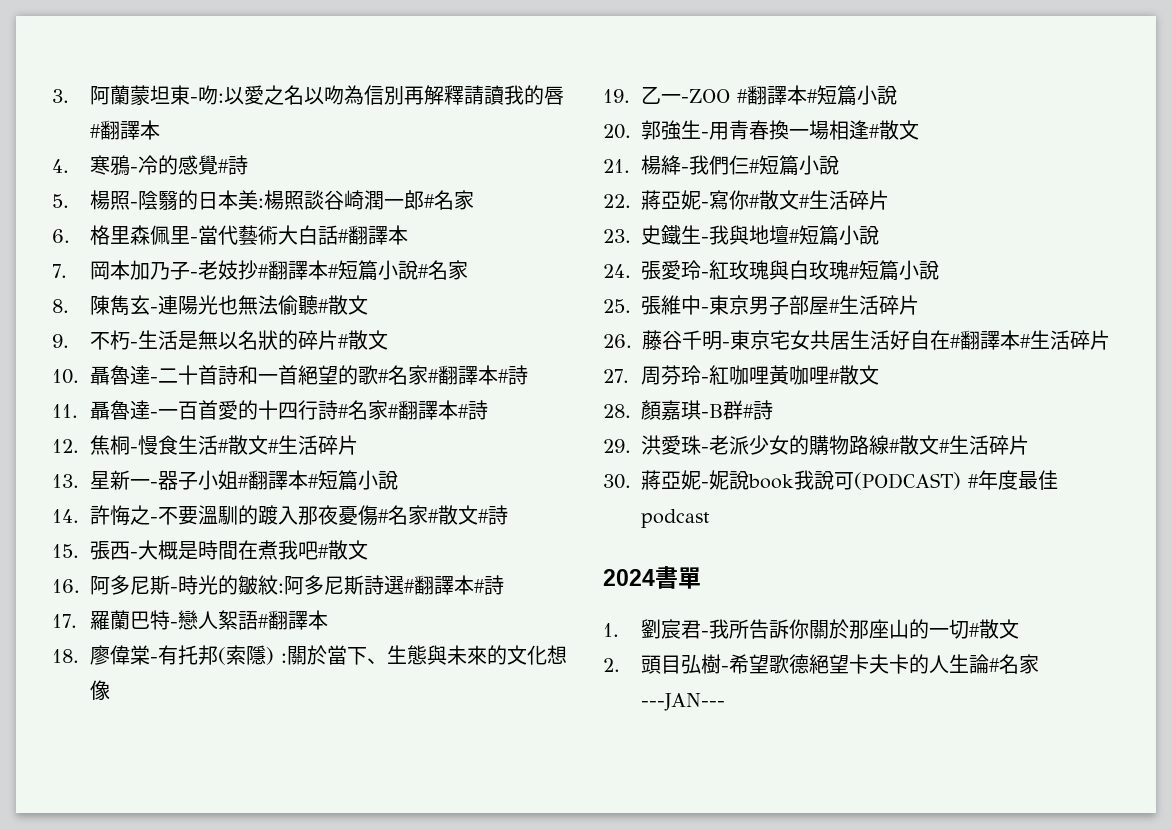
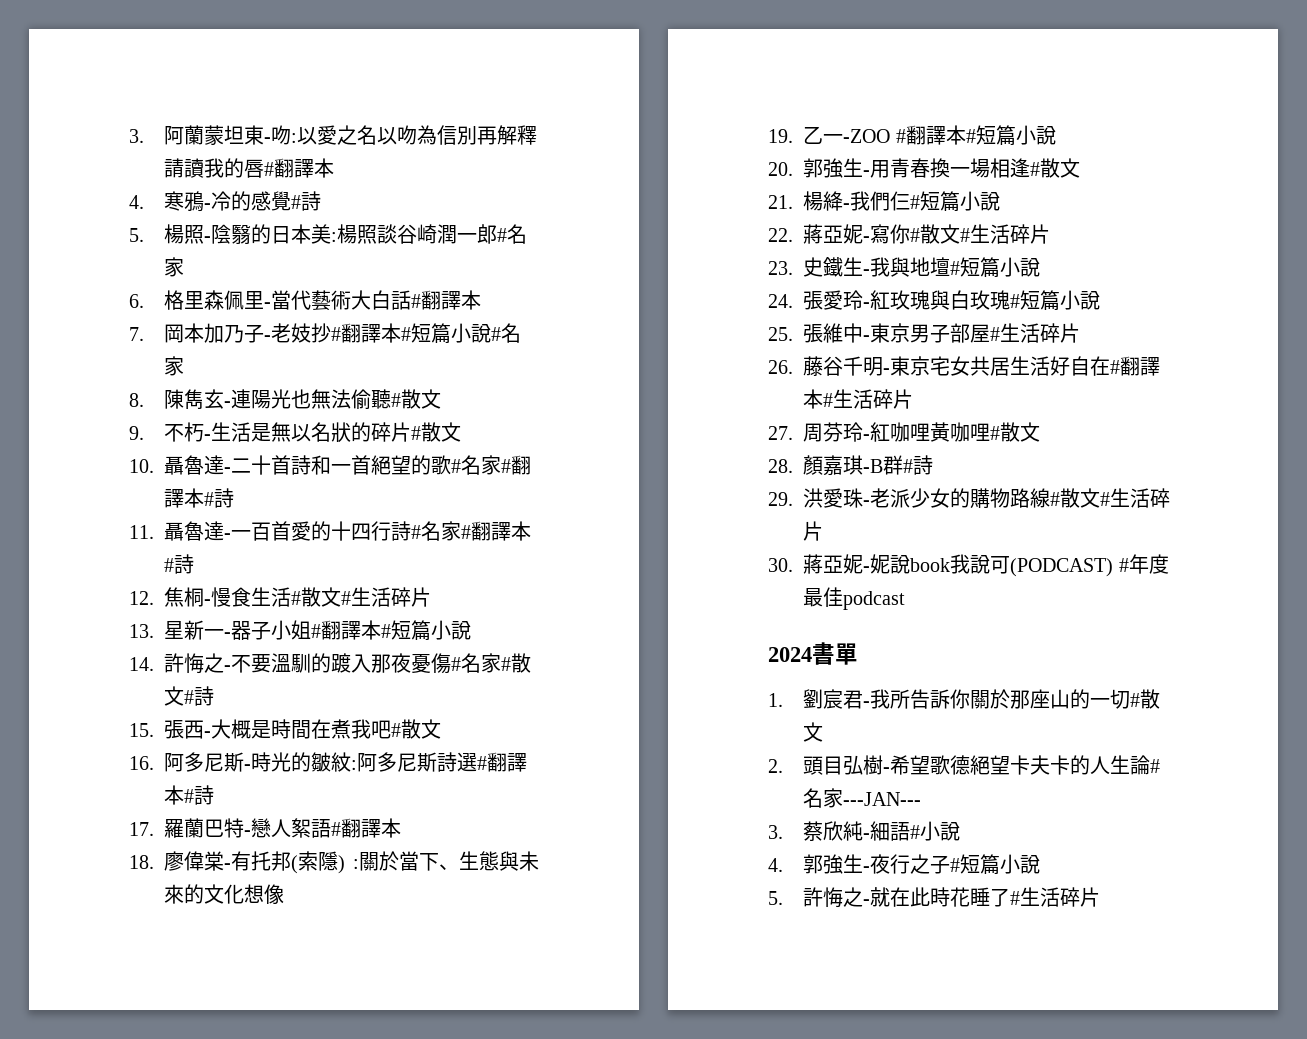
(726, 702) none -> [768,821,961,841] [768,854,1041,875] [768,887,1101,908] // 3.蔡欣純-細語#小說 // 4.郭強生-夜行之子#短篇小說 // 5.許悔之-就在此時花睡了#生活碎片

